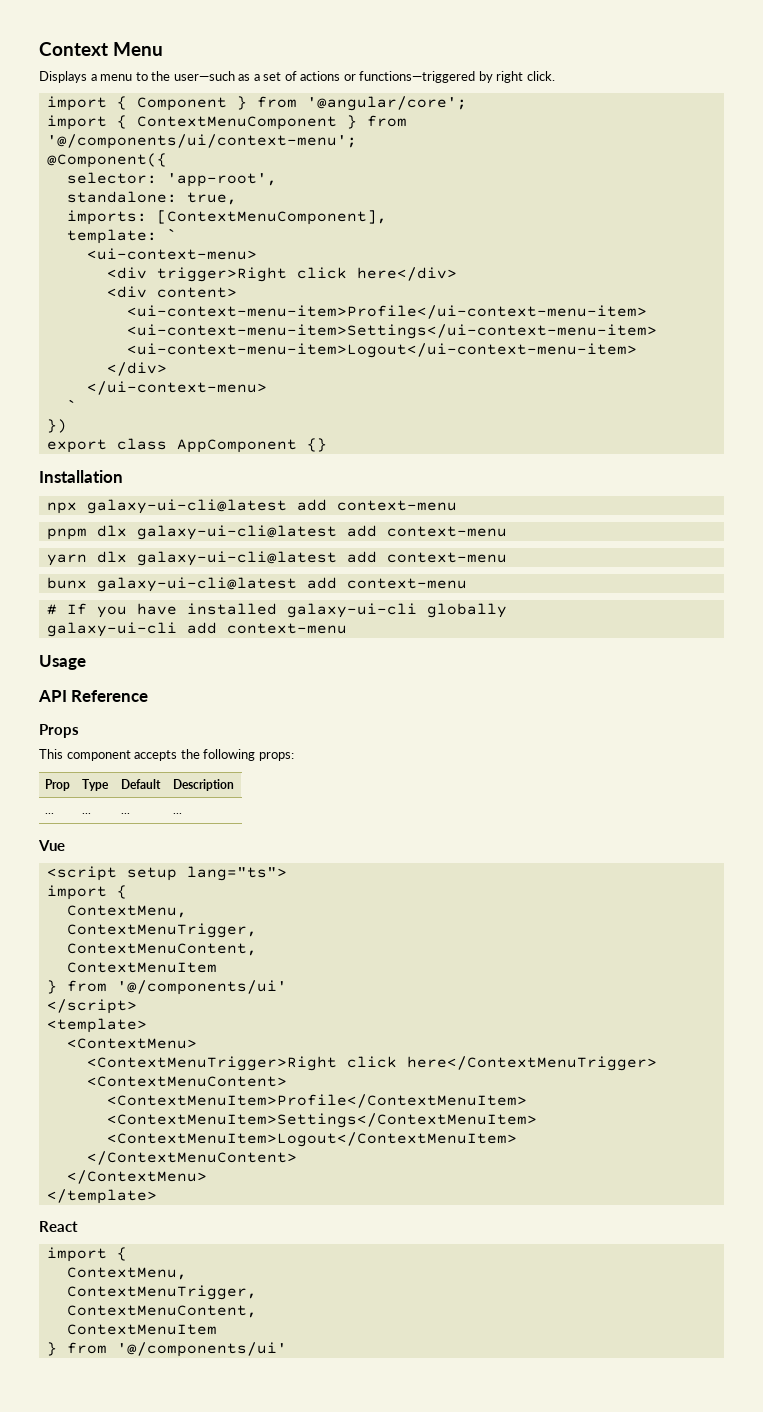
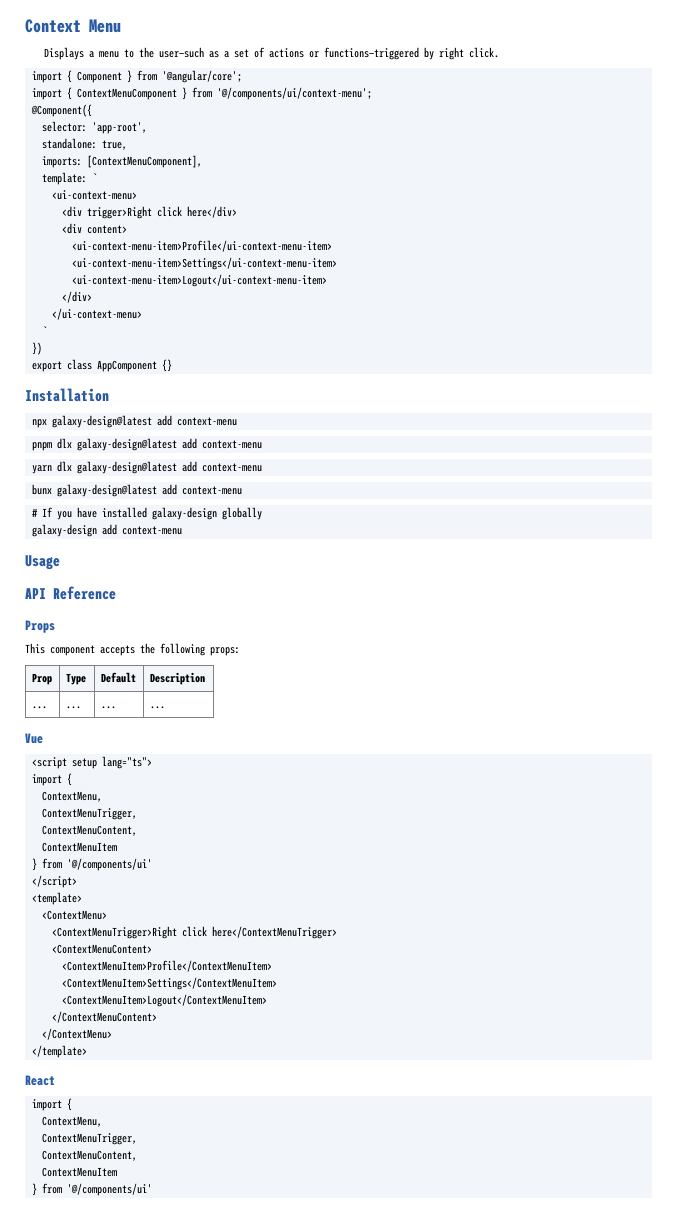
[86,499,287,514] galaxy-ui-cli@latest -> [51,415,152,428] galaxy-design@latest
[136,525,337,540] galaxy-ui-cli@latest -> [76,438,177,451] galaxy-design@latest
[136,551,337,566] galaxy-ui-cli@latest -> [76,461,177,474] galaxy-design@latest
[96,577,297,592] galaxy-ui-cli@latest -> [56,484,157,497] galaxy-design@latest
[286,603,417,618] galaxy-ui-cli -> [151,507,217,520] galaxy-design
[46,622,177,637] galaxy-ui-cli -> [31,524,97,537] galaxy-design

